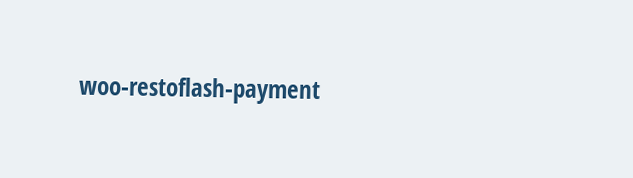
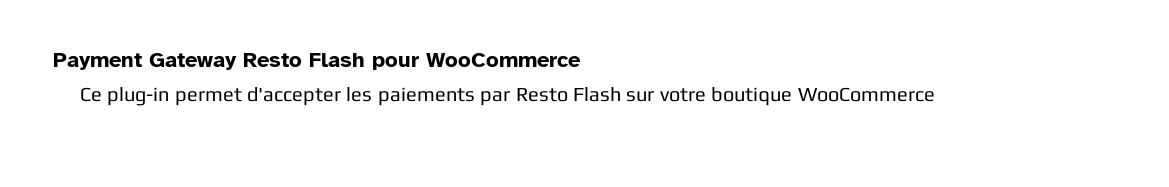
[78,75,321,106] woo-restoflash-payment -> [53,53,581,70] [79,87,935,106] Payment Gateway Resto Flash pour WooCommerce // Ce plug-in permet d'accepter les paiements par Resto Flash sur votre boutique WooCommerce

